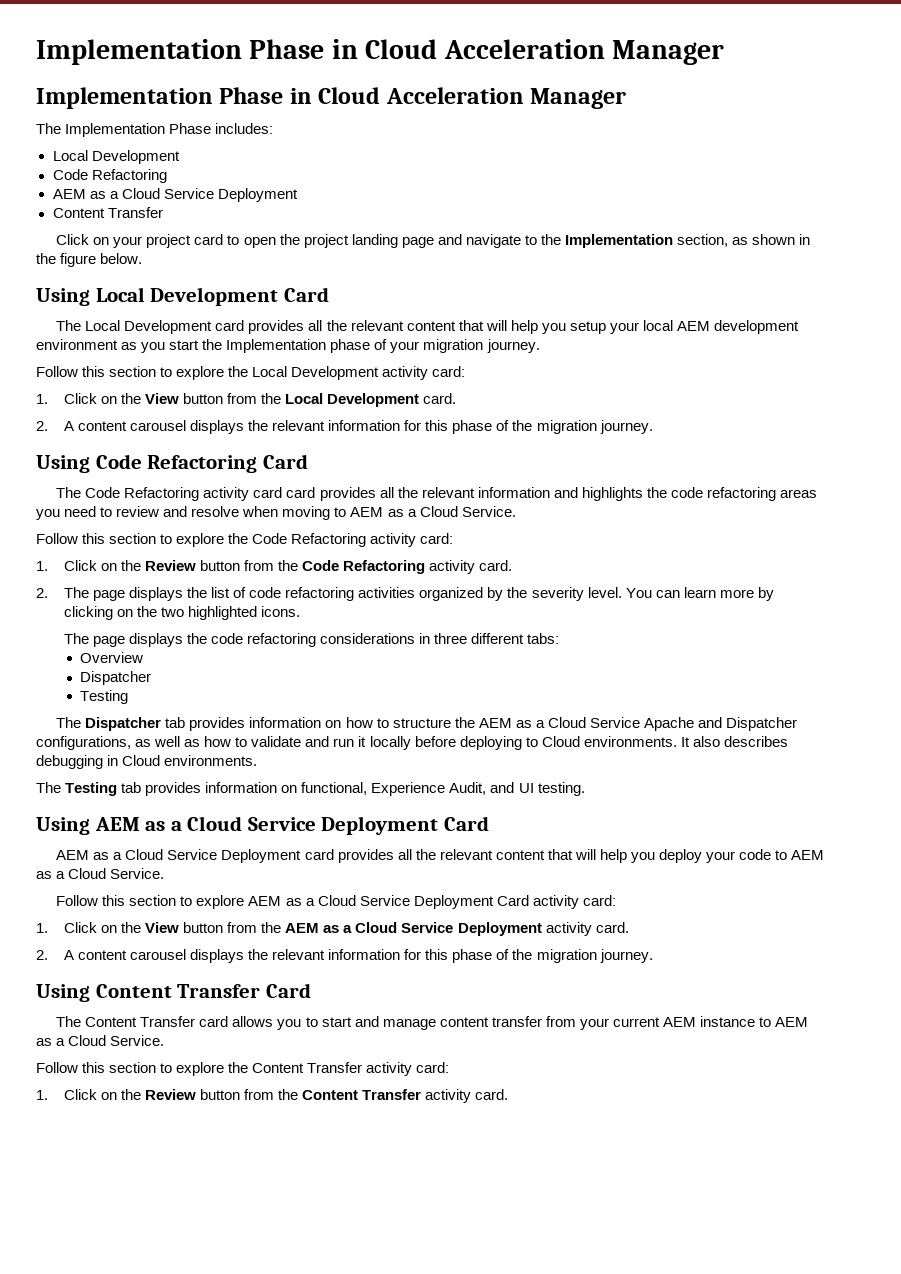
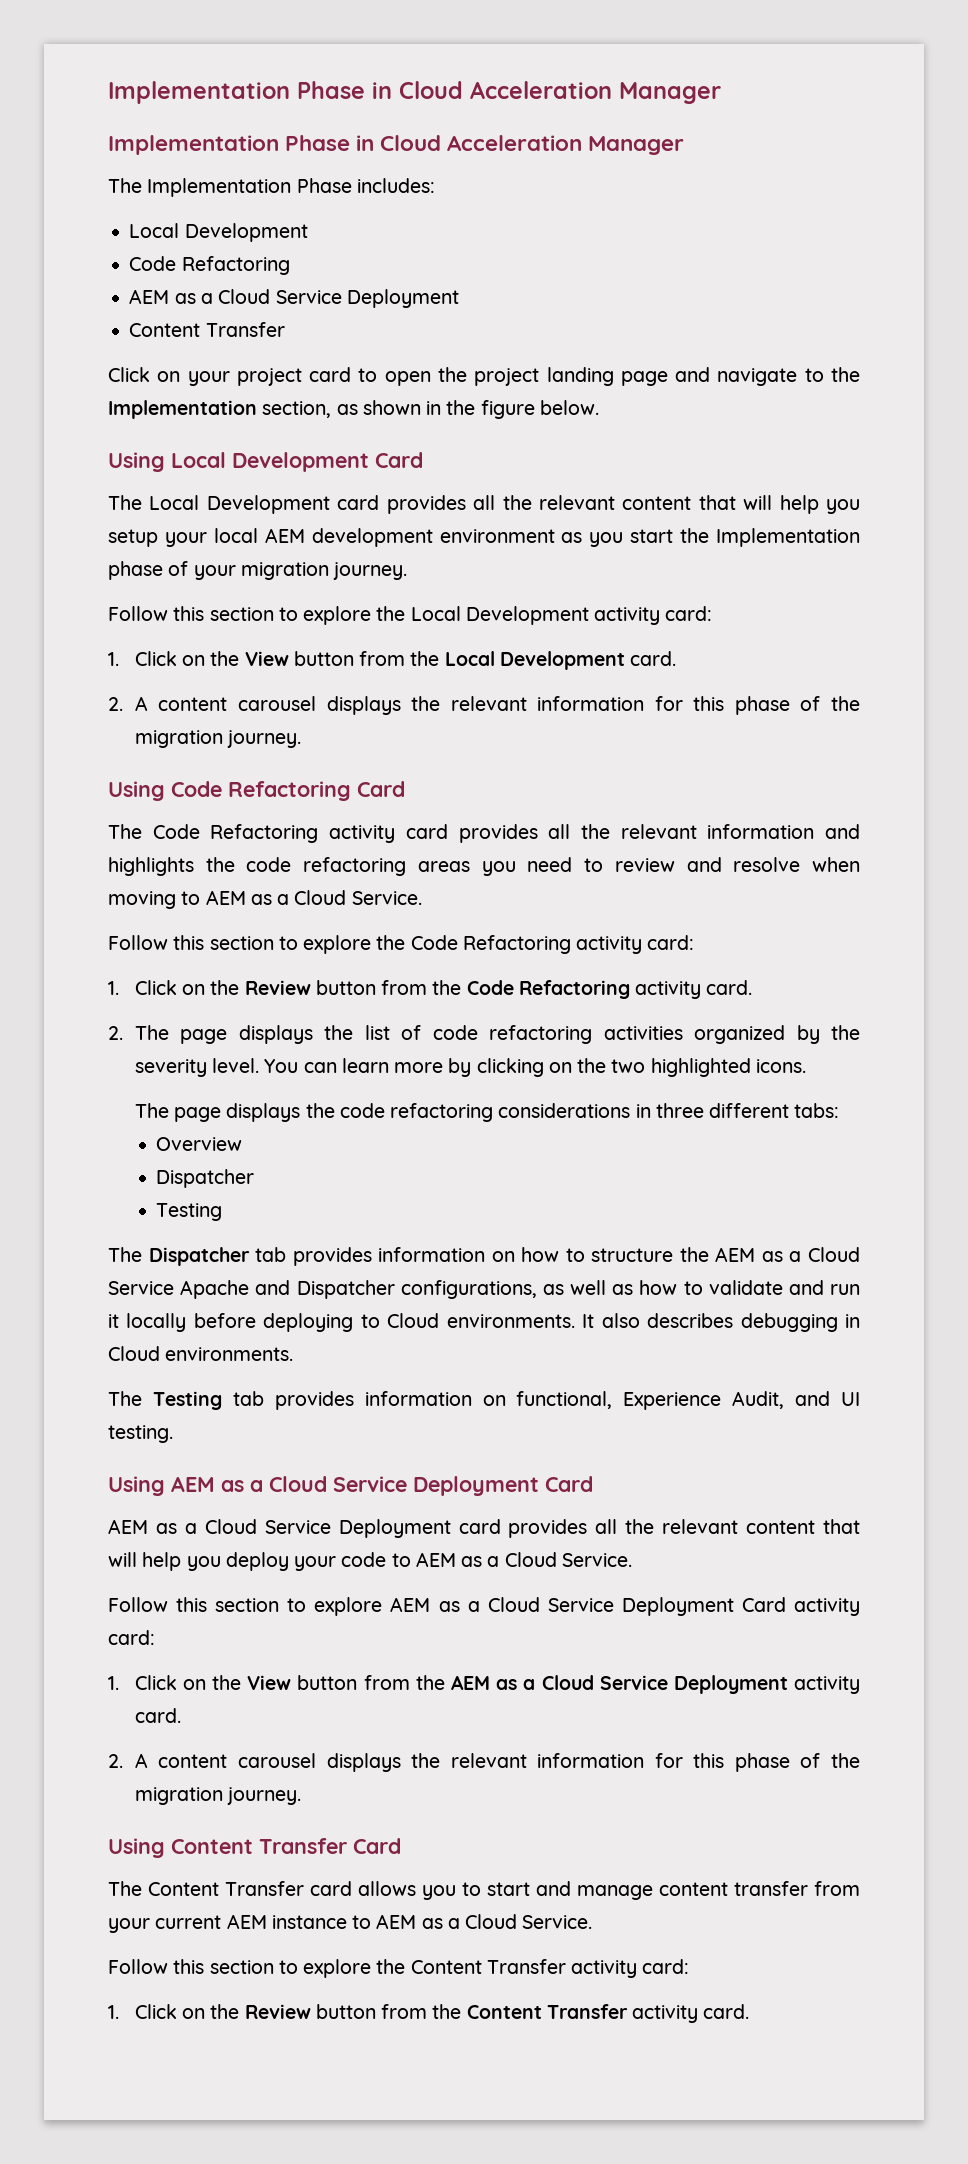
[286,487,316,498] card -> (448, 831) none

